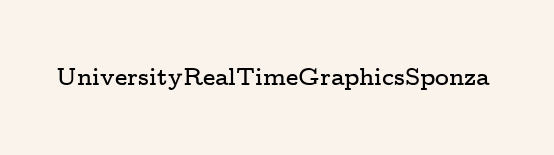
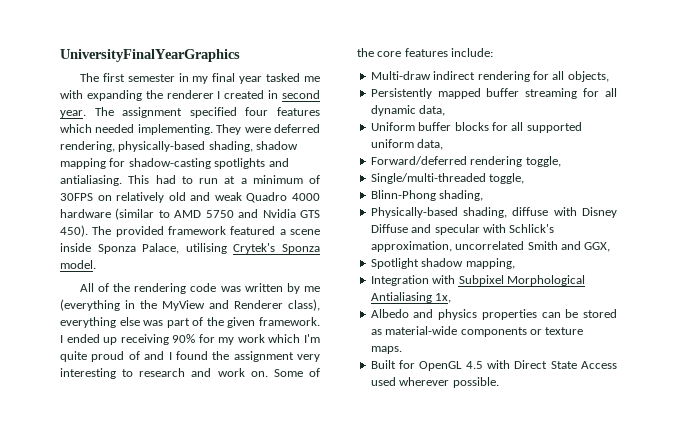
[56,68,490,90] UniversityRealTimeGraphicsSponza -> [60,49,240,62] [79,73,320,84] [60,90,320,101] [60,107,320,118] [60,124,320,135] [60,141,299,152] [60,158,289,169] [60,175,320,186] [60,192,320,203] [60,208,320,220] [60,225,320,237] [60,243,320,254] [60,260,96,269] [79,283,320,294] [60,299,320,311] [60,317,321,328] [60,334,320,345] [60,351,320,362] [60,368,320,379] [357,48,494,57] [370,71,609,82] [370,88,617,99] [370,105,446,116] [370,122,582,133] [370,139,444,150] [370,156,561,167] [370,173,525,184] [370,190,484,201] [370,207,617,218] [370,224,555,235] [370,241,611,252] [370,258,515,269] [370,275,585,286] [370,292,452,303] [370,309,617,320] [370,326,584,337] [370,346,402,354] [370,360,617,371] [370,377,499,388] UniversityFinalYearGraphics // The first semester in my final year tasked me with expanding the renderer I created in second year. The assignment specified four features which needed implementing. They were deferred rendering, physically-based shading, shadow mapping for shadow-casting spotlights and antialiasing. This had to run at a minimum of 30FPS on relatively old and weak Quadro 4000 hardware (similar to AMD 5750 and Nvidia GTS 450). The provided framework featured a scene inside Sponza Palace, utilising Crytek's Sponza model. // All of the rendering code was written by me (everything in the MyView and Renderer class), everything else was part of the given framework. I ended up receiving 90% for my work which I'm quite proud of and I found the assignment very interesting to research and work on. Some of the core features include: // Multi-draw indirect rendering for all objects, // Persistently mapped buffer streaming for all dynamic data, // Uniform buffer blocks for all supported uniform data, // Forward/deferred rendering toggle, // Single/multi-threaded toggle, // Blinn-Phong shading, // Physically-based shading, diffuse with Disney Diffuse and specular with Schlick's approximation, uncorrelated Smith and GGX, // Spotlight shadow mapping, // Integration with Subpixel Morphological Antialiasing 1x, // Albedo and physics properties can be stored as material-wide components or texture maps. // Built for OpenGL 4.5 with Direct State Access used wherever possible.

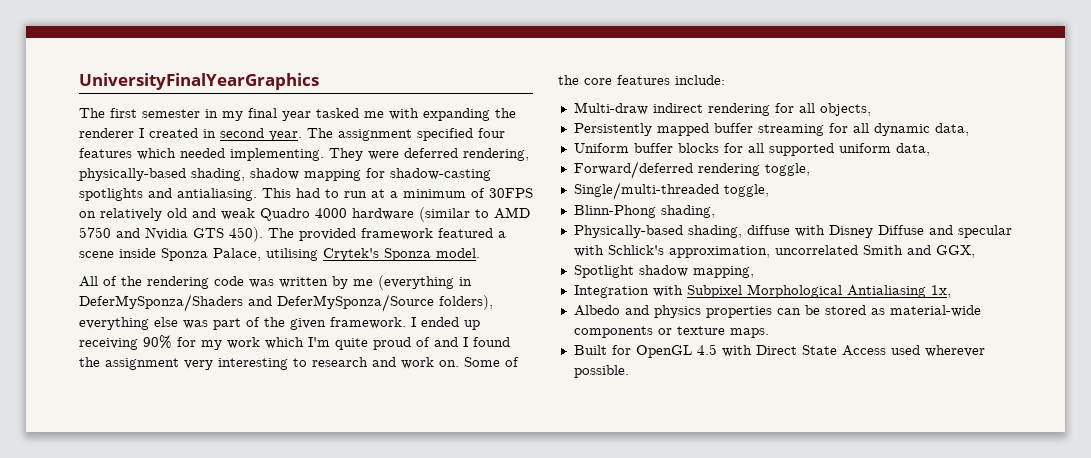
[140,299,320,311] the MyView and Renderer class), -> [79,294,493,312] DeferMySponza/Shaders and DeferMySponza/Source folders),

